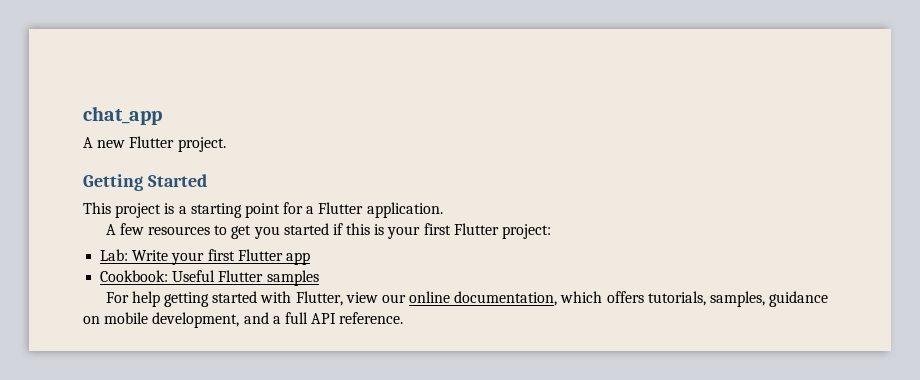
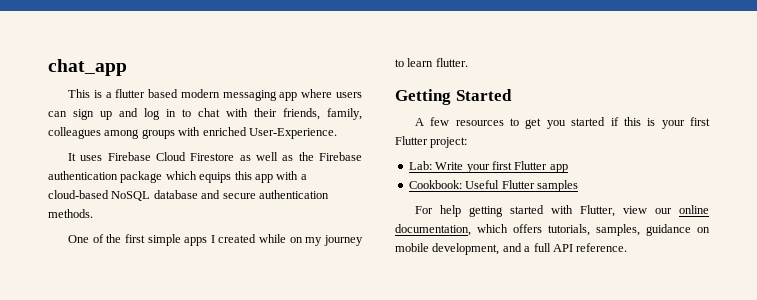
[83,136,226,152] [83,174,207,191] [83,202,443,218] A new Flutter project. // Getting Started // This project is a starting point for a Flutter application. -> [67,89,362,101] [48,108,362,120] [48,127,337,139] [67,152,362,161] [48,171,307,183] [48,190,329,201] [48,209,93,218] [67,234,363,246] [395,58,468,67] [395,89,512,105] This is a flutter based modern messaging app where users can sign up and log in to chat with their friends, family, colleagues among groups with enriched User-Experience. // It uses Firebase Cloud Firestore as well as the Firebase authentication package which equips this app with a cloud-based NoSQL database and secure authentication methods. // One of the first simple apps I created while on my journey to learn flutter. // Getting Started

